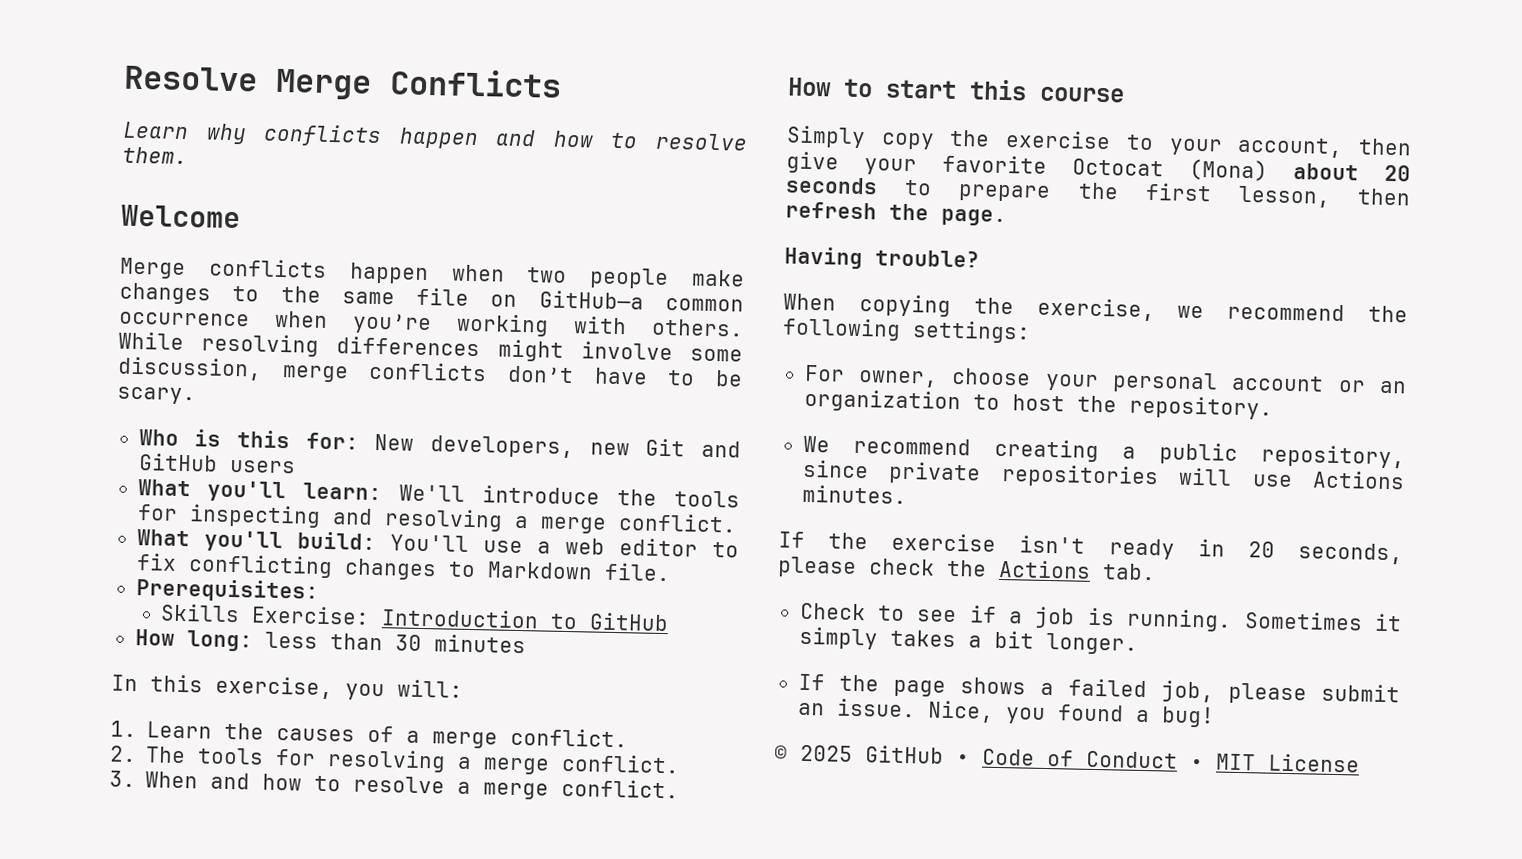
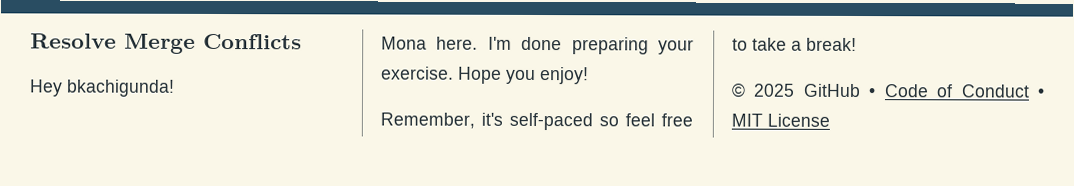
[122,121,748,151] [122,146,188,165] [121,204,241,229] [120,257,745,290] [119,282,744,312] [119,310,744,337] [118,331,743,362] [117,356,743,387] [117,386,196,405] [138,429,741,459] [138,453,296,474] [137,479,740,508] [136,504,737,534] [136,529,739,558] [135,553,671,582] [135,578,319,603] [160,603,670,632] [134,629,526,654] [111,674,463,701] [110,720,629,749] [109,745,681,775] [109,770,680,800] [787,77,1125,103] [786,125,1412,159] [786,151,1411,182] [785,176,1411,208] [785,201,1007,227] [784,246,980,270] [783,293,1408,323] [782,317,1031,344] [804,364,1407,394] [803,388,1273,420] [802,435,1405,469] [802,459,1405,490] [801,484,907,505] [778,531,1403,565] [777,556,1156,581] [799,602,1402,632] [798,626,1138,655] [797,673,1400,705] [797,698,1215,728] Learn why conflicts happen and how to resolve them. // Welcome // Merge conflicts happen when two people make changes to the same file on GitHub—a common occurrence when you’re working with others. While resolving differences might involve some discussion, merge conflicts don’t have to be scary. // Who is this for: New developers, new Git and GitHub users // What you'll learn: We'll introduce the tools for inspecting and resolving a merge conflict. // What you'll build: You'll use a web editor to fix conflicting changes to Markdown file. // Prerequisites: // Skills Exercise: Introduction to GitHub // How long: less than 30 minutes // In this exercise, you will: // 1. Learn the causes of a merge conflict. // 2. The tools for resolving a merge conflict. // 3. When and how to resolve a merge conflict. // How to start this course // Simply copy the exercise to your account, then give your favorite Octocat (Mona) about 20 seconds to prepare the first lesson, then refresh the page. // Having trouble? // When copying the exercise, we recommend the following settings: // For owner, choose your personal account or an organization to host the repository. // We recommend creating a public repository, since private repositories will use Actions minutes. // If the exercise isn't ready in 20 seconds, please check the Actions tab. // Check to see if a job is running. Sometimes it simply takes a bit longer. // If the page shows a failed job, please submit an issue. Nice, you found a bug! -> [29,79,175,97] [381,36,694,55] [381,66,589,85] [380,112,693,131] [732,37,857,52] Hey bkachigunda! // Mona here. I'm done preparing your exercise. Hope you enjoy! // Remember, it's self-paced so feel free to take a break!

